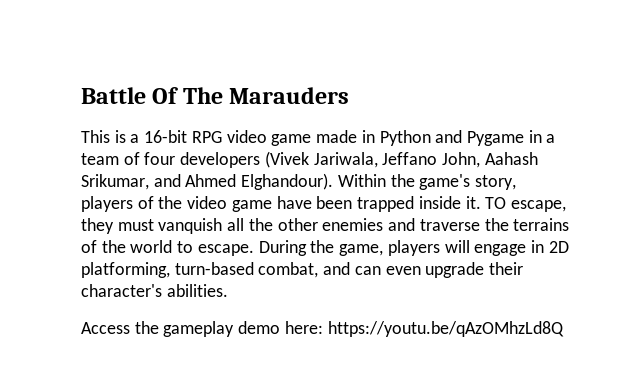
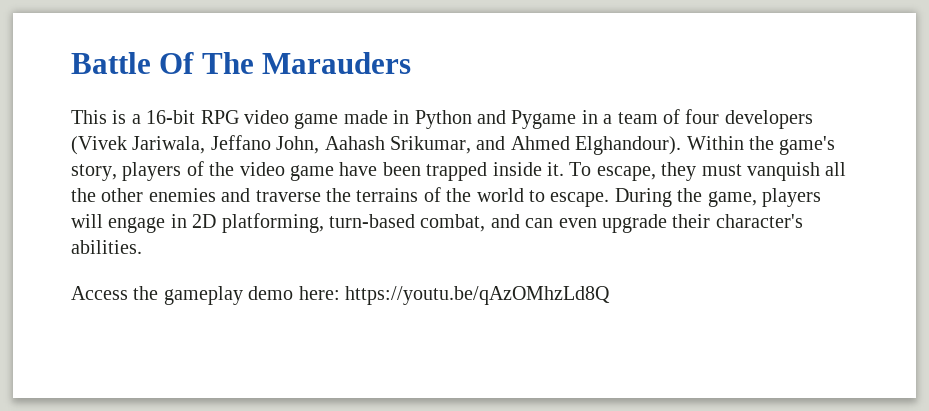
[485,197,507,209] TO -> [569,162,592,176] To

